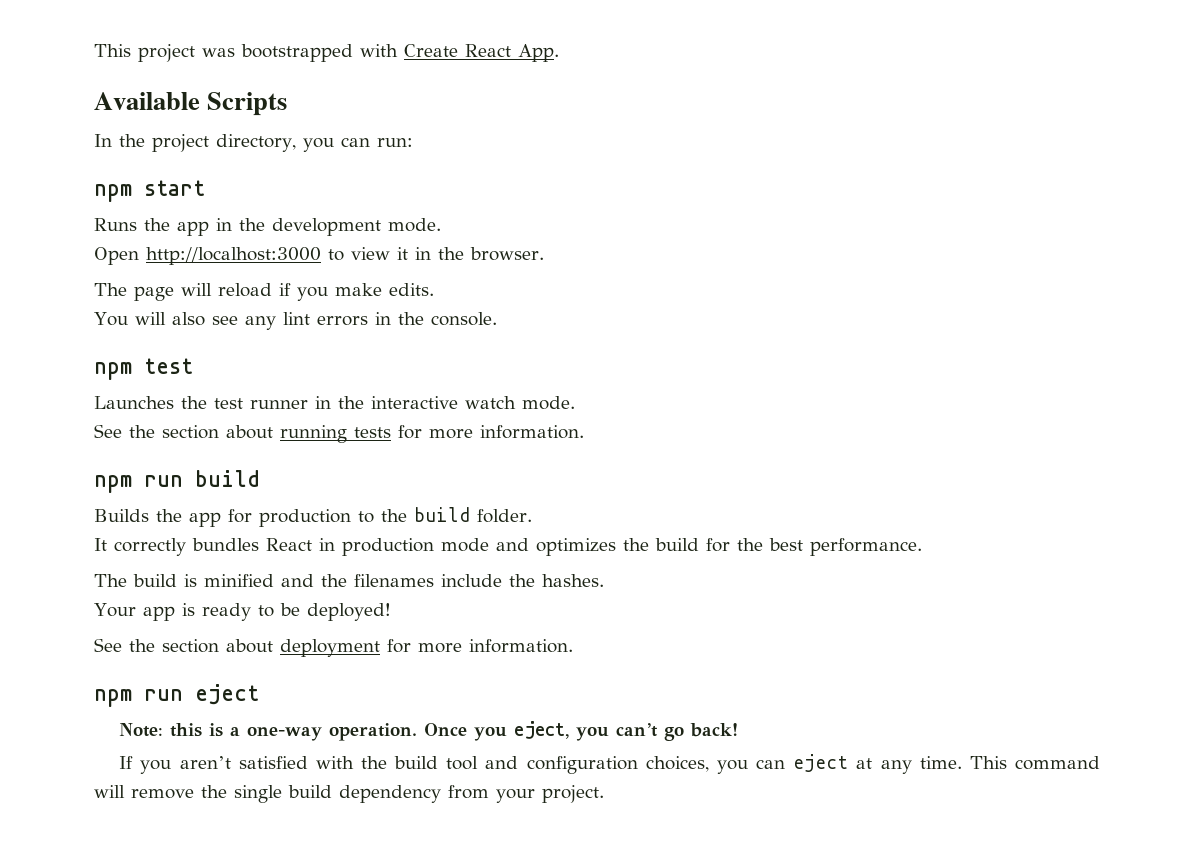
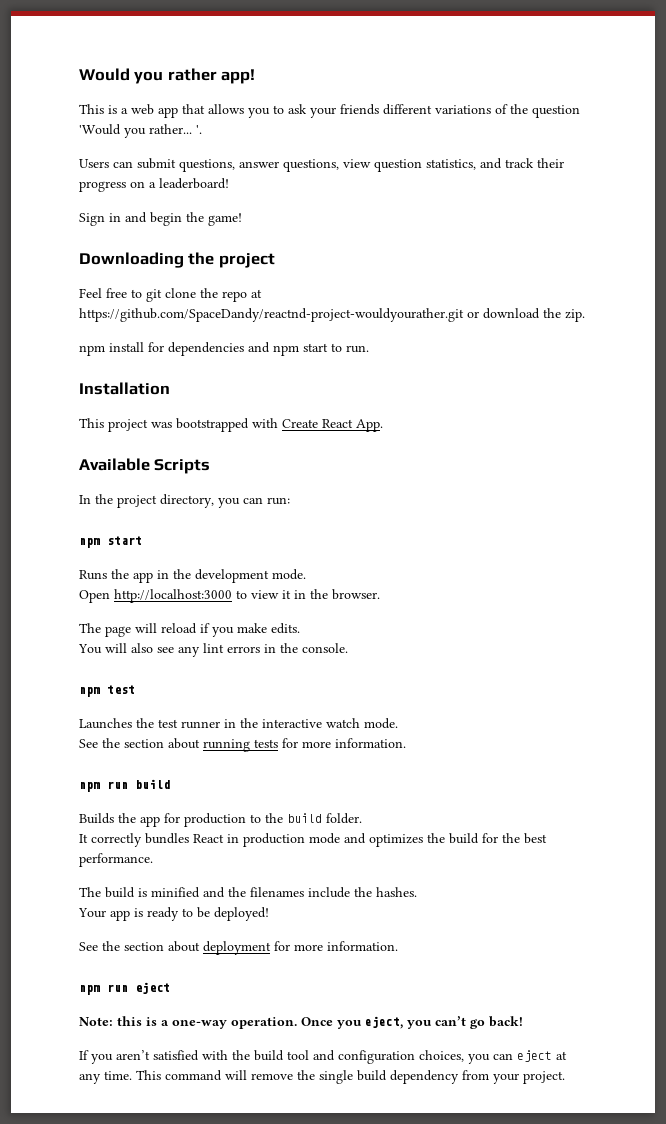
(94, 50) none -> [79,68,256,84] [79,104,580,118] [79,124,202,138] [79,158,564,172] [79,178,229,192] [79,212,242,226] [79,252,275,268] [79,288,262,302] [79,308,585,322] [79,342,369,356] [79,382,170,395] Would you rather app! // This is a web app that allows you to ask your friends different variations of the question 'Would you rather... '. // Users can submit questions, answer questions, view question statistics, and track their progress on a leaderboard! // Sign in and begin the game! // Downloading the project // Feel free to git clone the repo at https://github.com/SpaceDandy/reactnd-project-wouldyourather.git or download the zip. // npm install for dependencies and npm start to run. // Installation //

